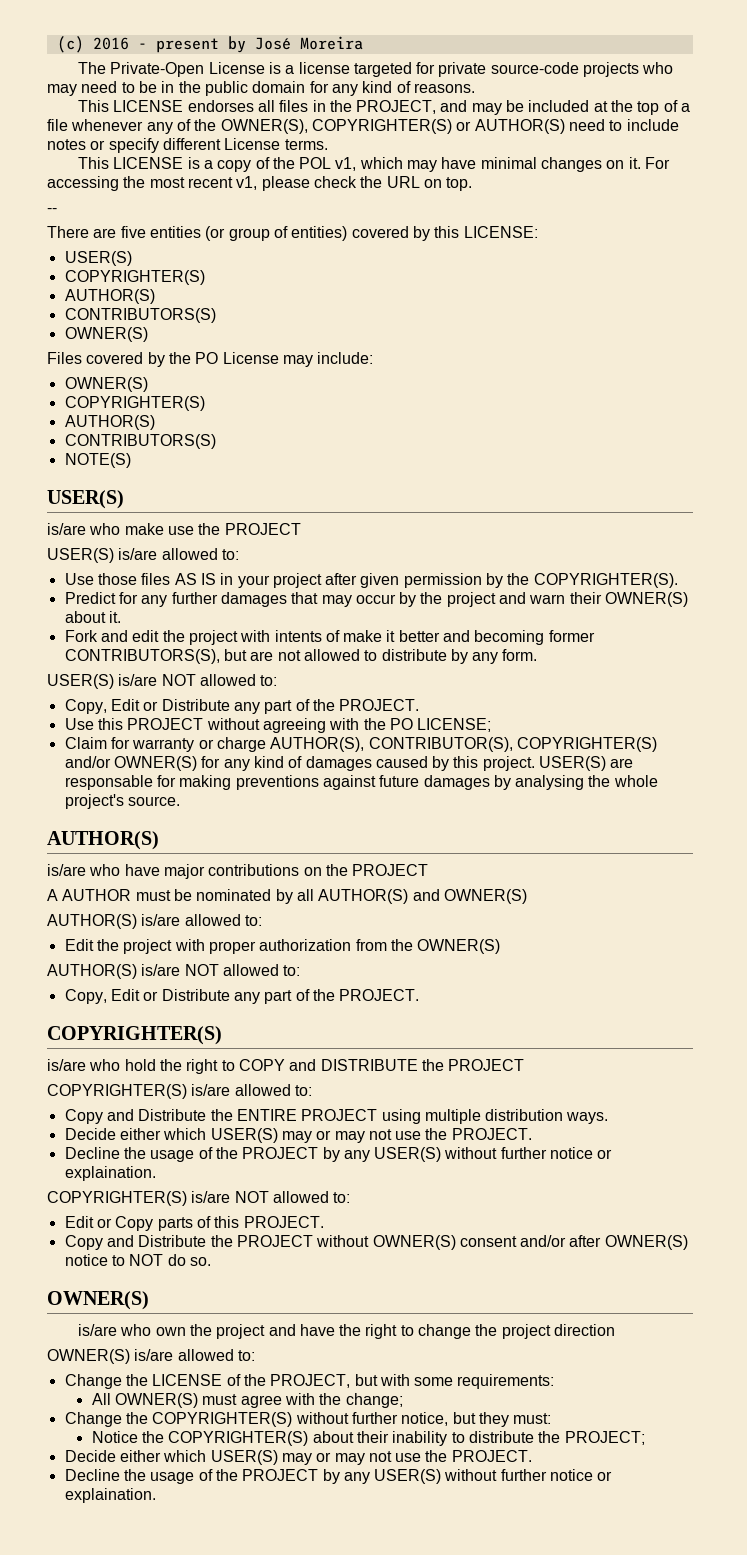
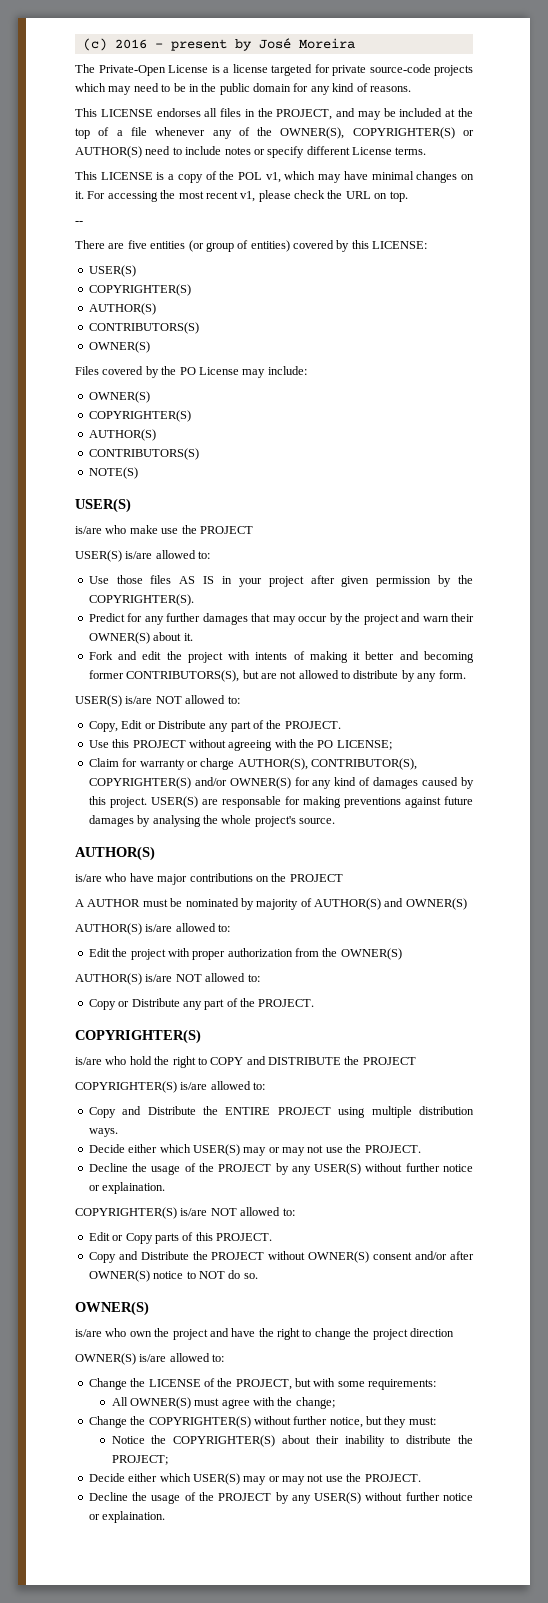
[642,62,674,74] who -> [75,83,106,92] which
[343,630,383,642] make -> [309,651,348,663] making
[296,889,314,901] all -> [256,898,312,910] majority of
[64,989,140,1004] Copy, Edit -> [88,999,116,1010] Copy

